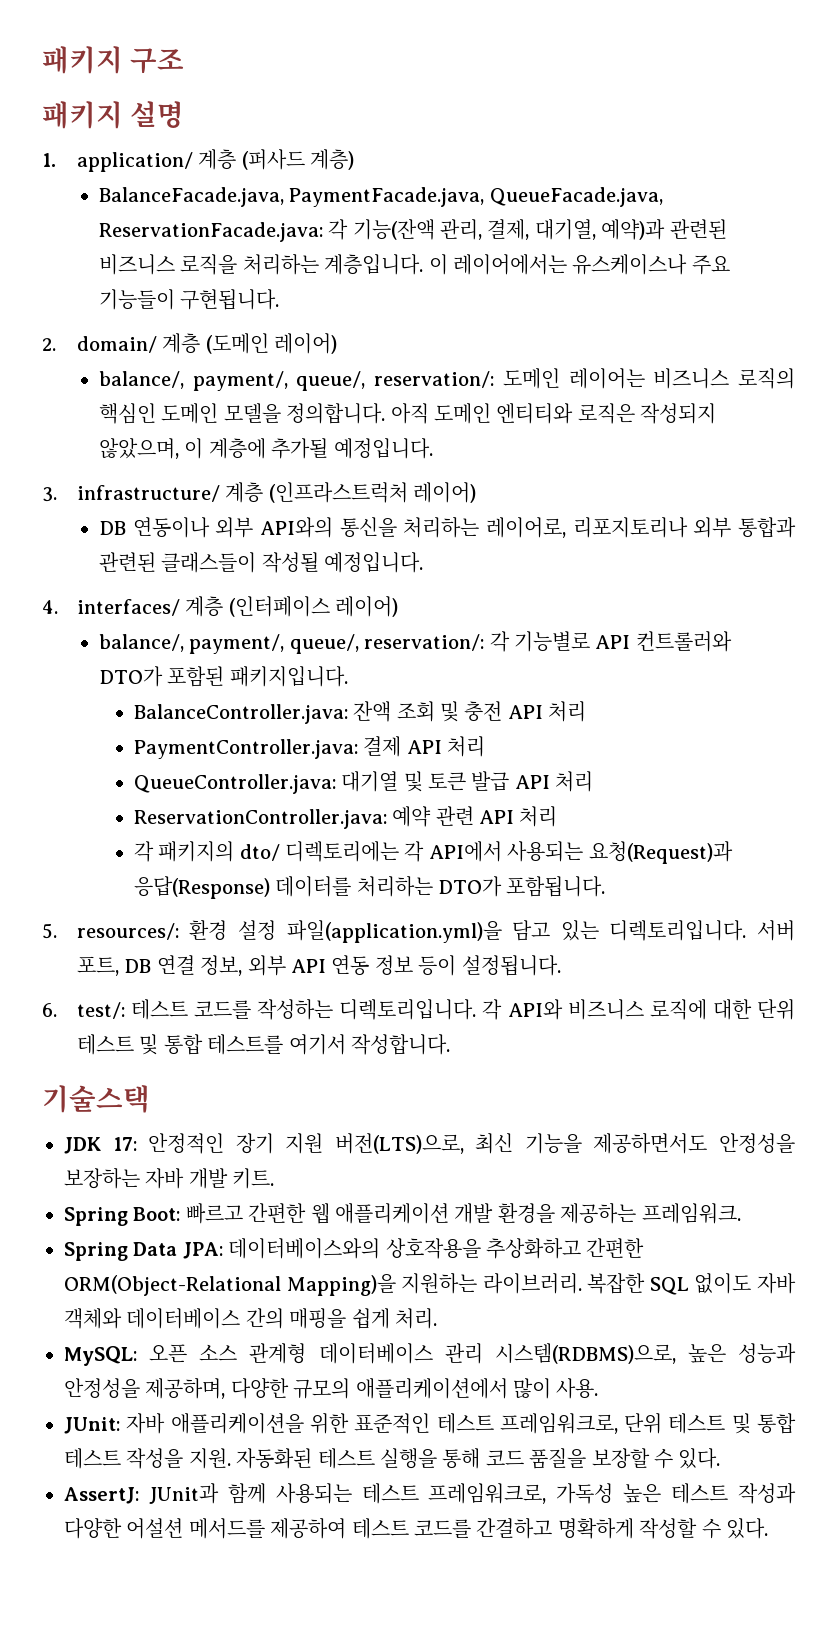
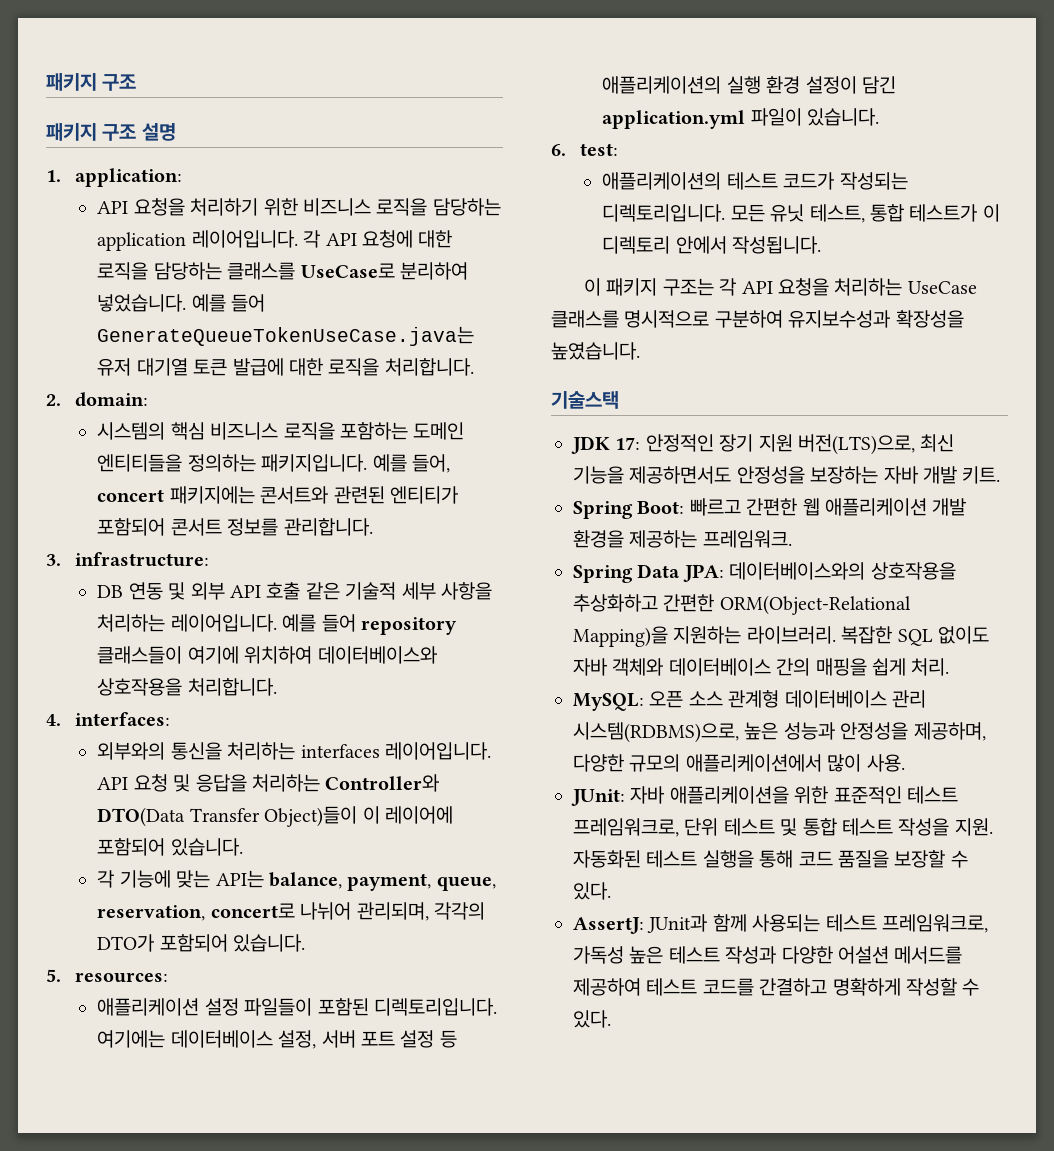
(123, 115) none -> [102,124,137,141] 구조
[76,149,355,172] [98,187,663,207] [98,219,727,242] [98,254,730,275] [98,289,280,310] [42,333,338,354] [98,368,795,391] [98,403,717,424] [98,438,433,459] [42,482,477,503] [98,517,797,538] [98,552,424,573] [42,596,399,617] [98,631,732,654] [98,666,348,687] [133,701,587,724] [133,736,485,759] [133,771,594,794] [133,806,558,829] [133,841,733,864] [133,876,606,899] [42,920,796,943] [76,955,561,976] [42,999,795,1020] [76,1034,450,1055] application/ 계층 (퍼사드 계층) // BalanceFacade.java, PaymentFacade.java, QueueFacade.java, ReservationFacade.java: 각 기능(잔액 관리, 결제, 대기열, 예약)과 관련된 비즈니스 로직을 처리하는 계층입니다. 이 레이어에서는 유스케이스나 주요 기능들이 구현됩니다. // 2. domain/ 계층 (도메인 레이어) // balance/, payment/, queue/, reservation/: 도메인 레이어는 비즈니스 로직의 핵심인 도메인 모델을 정의합니다. 아직 도메인 엔티티와 로직은 작성되지 않았으며, 이 계층에 추가될 예정입니다. // 3. infrastructure/ 계층 (인프라스트럭처 레이어) // DB 연동이나 외부 API와의 통신을 처리하는 레이어로, 리포지토리나 외부 통합과 관련된 클래스들이 작성될 예정입니다. // 4. interfaces/ 계층 (인터페이스 레이어) // balance/, payment/, queue/, reservation/: 각 기능별로 API 컨트롤러와 DTO가 포함된 패키지입니다. // BalanceController.java: 잔액 조회 및 충전 API 처리 // PaymentController.java: 결제 API 처리 // QueueController.java: 대기열 및 토큰 발급 API 처리 // ReservationController.java: 예약 관련 API 처리 // 각 패키지의 dto/ 디렉토리에는 각 API에서 사용되는 요청(Request)과 응답(Response) 데이터를 처리하는 DTO가 포함됩니다. // 5. resources/: 환경 설정 파일(application.yml)을 담고 있는 디렉토리입니다. 서버 포트, DB 연결 정보, 외부 API 연동 정보 등이 설정됩니다. // 6. test/: 테스트 코드를 작성하는 디렉토리입니다. 각 API와 비즈니스 로직에 대한 단위 테스트 및 통합 테스트를 여기서 작성합니다. -> [75,168,183,187] [97,198,501,216] [97,230,453,251] [97,262,468,280] [97,294,266,312] [97,326,475,346] [97,358,474,376] [46,392,149,407] [97,422,465,440] [97,454,450,473] [97,486,458,504] [97,518,373,536] [46,552,210,567] [97,582,492,600] [97,614,457,635] [97,646,437,664] [97,678,277,696] [46,712,171,726] [97,742,491,760] [97,774,440,792] [97,806,453,827] [97,838,243,856] [97,870,496,891] [97,902,485,921] [97,934,306,952] [46,969,169,983] [97,998,497,1016] [97,1030,457,1049] [602,76,896,94] [602,108,880,129] [551,143,619,156] [602,172,908,190] [602,204,1000,223] [602,236,822,254] [584,278,977,296] [551,310,964,328] [551,342,640,360] application: // API 요청을 처리하기 위한 비즈니스 로직을 담당하는 application 레이어입니다. 각 API 요청에 대한 로직을 담당하는 클래스를 UseCase로 분리하여 넣었습니다. 예를 들어 GenerateQueueTokenUseCase.java는 유저 대기열 토큰 발급에 대한 로직을 처리합니다. // 2. domain: // 시스템의 핵심 비즈니스 로직을 포함하는 도메인 엔티티들을 정의하는 패키지입니다. 예를 들어, concert 패키지에는 콘서트와 관련된 엔티티가 포함되어 콘서트 정보를 관리합니다. // 3. infrastructure: // DB 연동 및 외부 API 호출 같은 기술적 세부 사항을 처리하는 레이어입니다. 예를 들어 repository 클래스들이 여기에 위치하여 데이터베이스와 상호작용을 처리합니다. // 4. interfaces: // 외부와의 통신을 처리하는 interfaces 레이어입니다. API 요청 및 응답을 처리하는 Controller와 DTO(Data Transfer Object)들이 이 레이어에 포함되어 있습니다. // 각 기능에 맞는 API는 balance, payment, queue, reservation, concert로 나뉘어 관리되며, 각각의 DTO가 포함되어 있습니다. // 5. resources: // 애플리케이션 설정 파일들이 포함된 디렉토리입니다. 여기에는 데이터베이스 설정, 서버 포트 설정 등 애플리케이션의 실행 환경 설정이 담긴 application.yml 파일이 있습니다. // 6. test: // 애플리케이션의 테스트 코드가 작성되는 디렉토리입니다. 모든 유닛 테스트, 통합 테스트가 이 디렉토리 안에서 작성됩니다. // 이 패키지 구조는 각 API 요청을 처리하는 UseCase 클래스를 명시적으로 구분하여 유지보수성과 확장성을 높였습니다.

